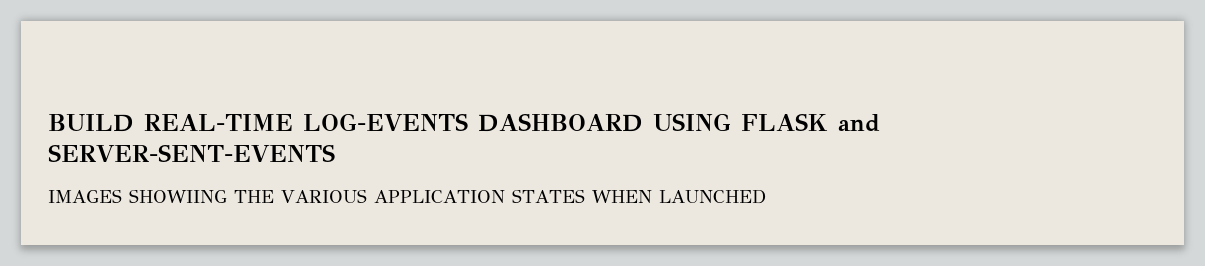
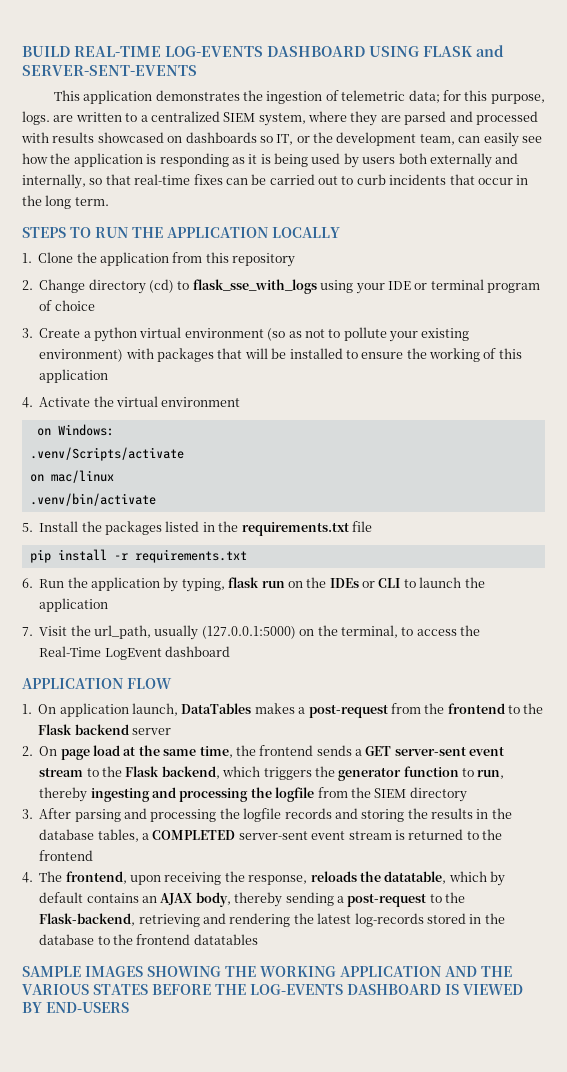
[48,189,766,204] IMAGES SHOWIING THE VARIOUS APPLICATION STATES WHEN LAUNCHED -> [53,90,545,104] [22,111,538,126] [21,132,542,147] [22,153,519,168] [22,174,529,189] [22,195,109,209] [22,227,340,238] [22,252,296,267] [22,279,540,294] [39,300,95,311] [22,327,470,342] [39,348,522,362] [39,369,109,383] [22,396,241,408] [36,424,114,436] [29,447,184,461] [29,470,114,483] [29,493,156,506] [22,521,372,536] [29,549,247,563] [22,577,485,592] [39,598,109,612] [22,625,480,640] [39,646,230,660] [22,678,172,689] [22,703,544,718] [38,724,171,735] [22,745,505,760] [39,766,505,781] [39,787,467,802] [22,808,512,822] [39,829,502,842] [39,850,94,861] [22,871,505,886] [39,892,465,907] [39,913,505,927] [39,934,258,945] [22,966,512,977] [22,984,523,995] [22,1002,129,1013] This application demonstrates the ingestion of telemetric data; for this purpose, logs. are written to a centralized SIEM system, where they are parsed and processed with results showcased on dashboards so IT, or the development team, can easily see how the application is responding as it is being used by users both externally and internally, so that real-time fixes can be carried out to curb incidents that occur in the long term. // STEPS TO RUN THE APPLICATION LOCALLY // 1. Clone the application from this repository // 2. Change directory (cd) to flask_sse_with_logs using your IDE or terminal program of choice // 3. Create a python virtual environment (so as not to pollute your existing environment) with packages that will be installed to ensure the working of this application // 4. Activate the virtual environment // on Windows: // .venv/Scripts/activate // on mac/linux // .venv/bin/activate // 5. Install the packages listed in the requirements.txt file // pip install -r requirements.txt // 6. Run the application by typing, flask run on the IDEs or CLI to launch the application // 7. Visit the url_path, usually (127.0.0.1:5000) on the terminal, to access the Real-Time LogEvent dashboard // APPLICATION FLOW // 1. On application launch, DataTables makes a post-request from the frontend to the Flask backend server // 2. On page load at the same time, the frontend sends a GET server-sent event stream to the Flask backend, which triggers the generator function to run, thereby ingesting and processing the logfile from the SIEM directory // 3. After parsing and processing the logfile records and storing the results in the database tables, a COMPLETED server-sent event stream is returned to the frontend // 4. The frontend, upon receiving the response, reloads the datatable, which by default contains an AJAX body, thereby sending a post-request to the Flask-backend, retrieving and rendering the latest log-records stored in the database to the frontend datatables // SAMPLE IMAGES SHOWING THE WORKING APPLICATION AND THE VARIOUS STATES BEFORE THE LOG-EVENTS DASHBOARD IS VIEWED BY END-USERS

